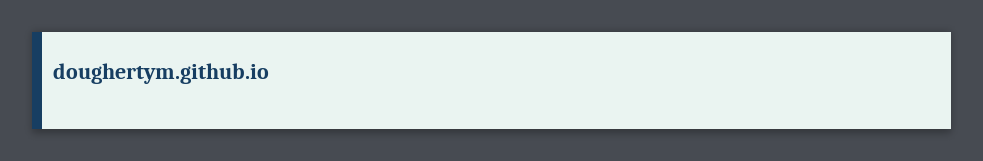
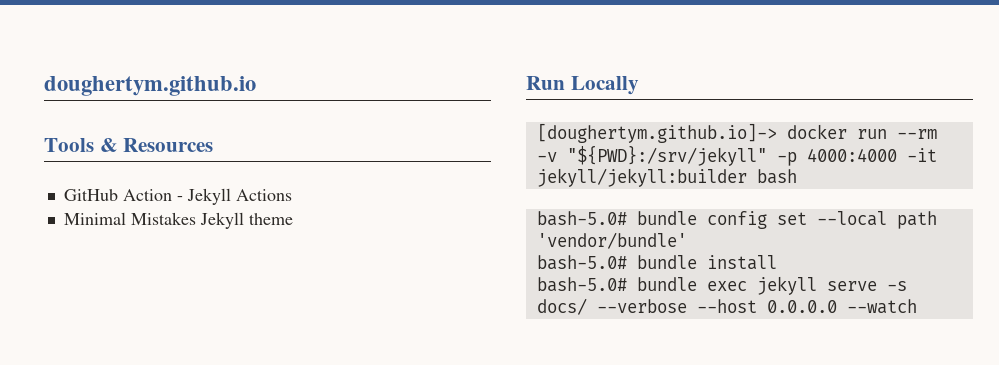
(269, 73) none -> [44,138,214,152] [63,188,292,205] [63,212,293,229] [526,76,639,95] [536,123,937,143] [536,145,937,166] [536,168,797,187] [536,211,937,229] [536,232,687,249] [536,255,777,270] [536,276,907,295] [536,298,917,315] // Tools & Resources // GitHub Action - Jekyll Actions // Minimal Mistakes Jekyll theme // Run Locally // [doughertym.github.io]-> docker run --rm -v "${PWD}:/srv/jekyll" -p 4000:4000 -it jekyll/jekyll:builder bash // bash-5.0# bundle config set --local path 'vendor/bundle' // bash-5.0# bundle install // bash-5.0# bundle exec jekyll serve -s docs/ --verbose --host 0.0.0.0 --watch

